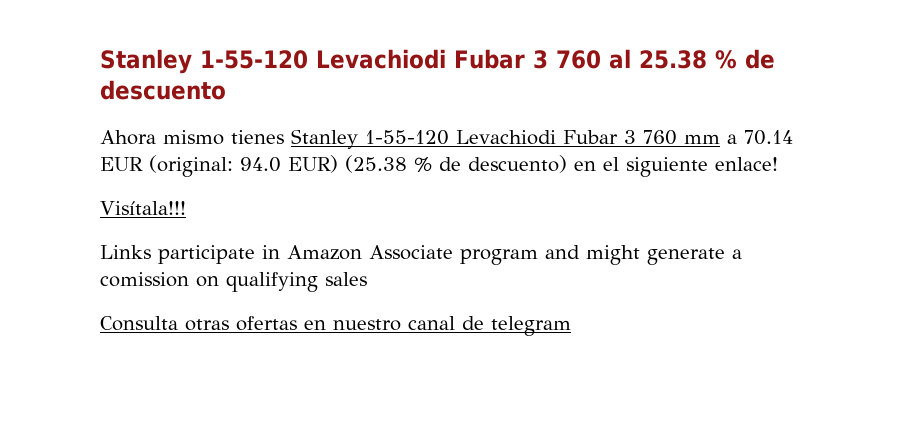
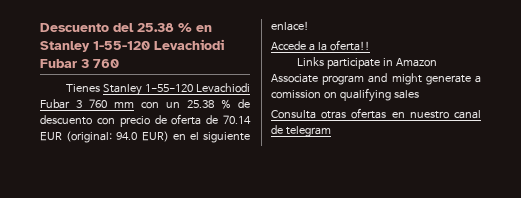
[100,49,775,74] [100,80,226,100] [100,130,284,145] Stanley 1-55-120 Levachiodi Fubar 3 760 al 25.38 % de descuento // Ahora mismo tienes -> [40,23,212,32] [40,39,224,52] [40,59,119,68] [65,84,100,92] Descuento del 25.38 % en Stanley 1-55-120 Levachiodi Fubar 3 760 // Tienes
[727,134,737,144] a -> [141,99,250,109] [40,114,219,127] con un 25.38 % de descuento con precio de oferta de
[345,155,567,173] (25.38 % de descuento) -> (169, 136) none
[100,201,186,215] Visítala!!! -> [271,40,370,51] Accede a la oferta!!

